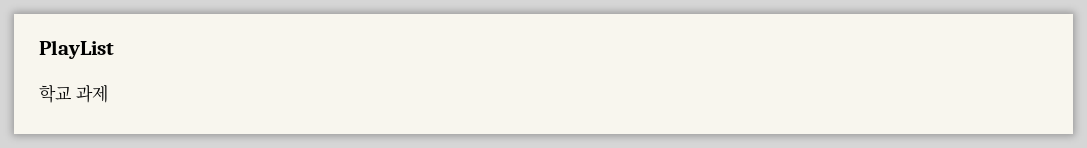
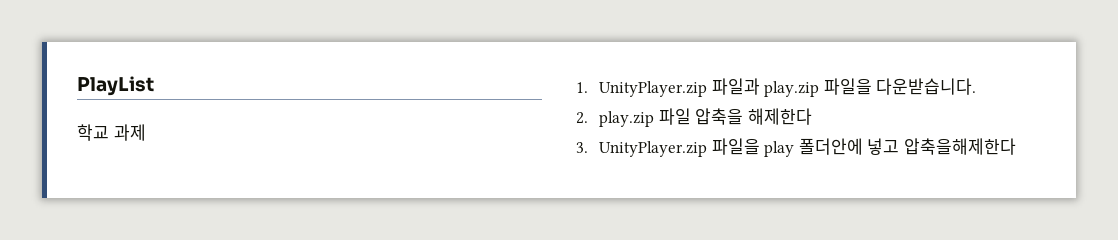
(108, 93) none -> [576,78,977,97] [576,108,812,127] [576,138,1016,157] // 1. UnityPlayer.zip 파일과 play.zip 파일을 다운받습니다. // 2. play.zip 파일 압축을 해제한다 // 3. UnityPlayer.zip 파일을 play 폴더안에 넣고 압축을해제한다

